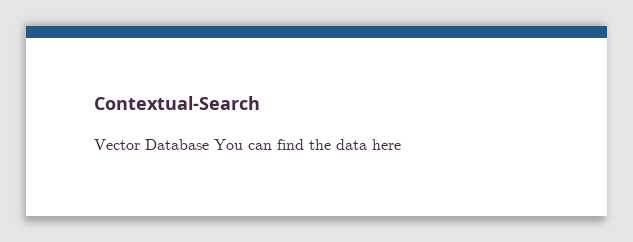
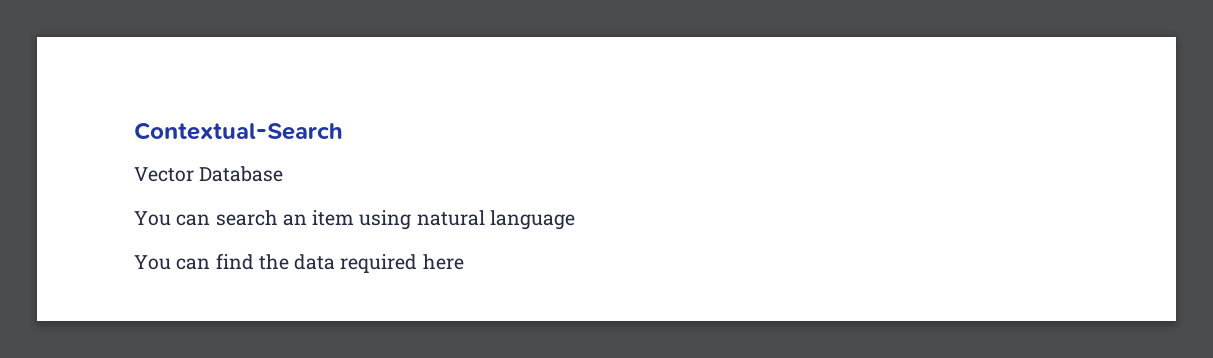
(209, 144) none -> [134,210,575,230] // You can search an item using natural language //
(367, 144) none -> [340,254,418,273] required

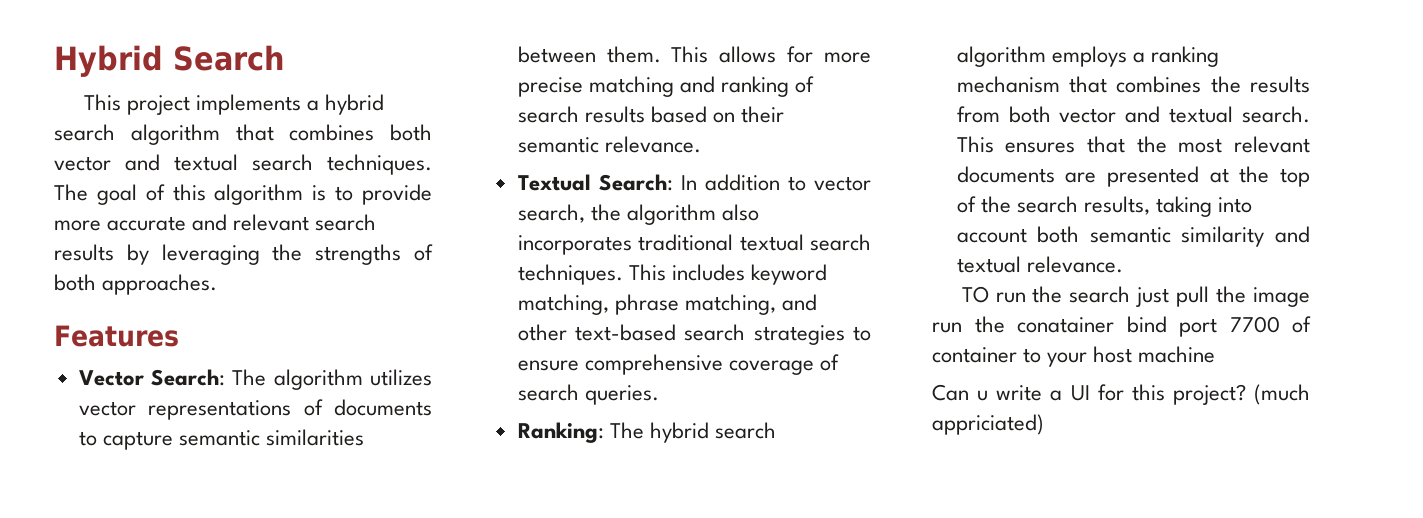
[134,122,342,140] [134,166,284,182] [134,210,575,230] [134,253,464,273] Contextual-Search // Vector Database // You can search an item using natural language // You can find the data required here -> [54,45,285,77] [83,94,384,115] [54,124,432,145] [54,154,432,175] [54,184,432,205] [54,214,377,231] [54,244,433,265] [54,274,218,295] [54,325,179,347] [78,369,432,390] [78,399,433,420] [78,429,364,450] [517,46,871,63] [517,76,815,97] [517,106,785,123] [517,136,701,153] [517,174,871,191] [517,204,759,225] [517,234,871,255] [517,264,827,285] [517,294,817,315] [517,324,871,345] [517,354,839,375] [517,384,659,405] [517,422,776,443] [956,46,1219,67] [956,76,1310,93] [956,106,1310,123] [956,136,1310,153] [956,166,1310,187] [956,196,1253,217] [956,226,1310,247] [956,256,1123,273] [961,286,1310,307] [932,316,1311,337] [932,346,1216,367] [932,384,1310,405] [932,414,1044,435] Hybrid Search // This project implements a hybrid search algorithm that combines both vector and textual search techniques. The goal of this algorithm is to provide more accurate and relevant search results by leveraging the strengths of both approaches. // Features // Vector Search: The algorithm utilizes vector representations of documents to capture semantic similarities between them. This allows for more precise matching and ranking of search results based on their semantic relevance. // Textual Search: In addition to vector search, the algorithm also incorporates traditional textual search techniques. This includes keyword matching, phrase matching, and other text-based search strategies to ensure comprehensive coverage of search queries. // Ranking: The hybrid search algorithm employs a ranking mechanism that combines the results from both vector and textual search. This ensures that the most relevant documents are presented at the top of the search results, taking into account both semantic similarity and textual relevance. // TO run the search just pull the image run the conatainer bind port 7700 of container to your host machine // Can u write a UI for this project? (much appriciated)

